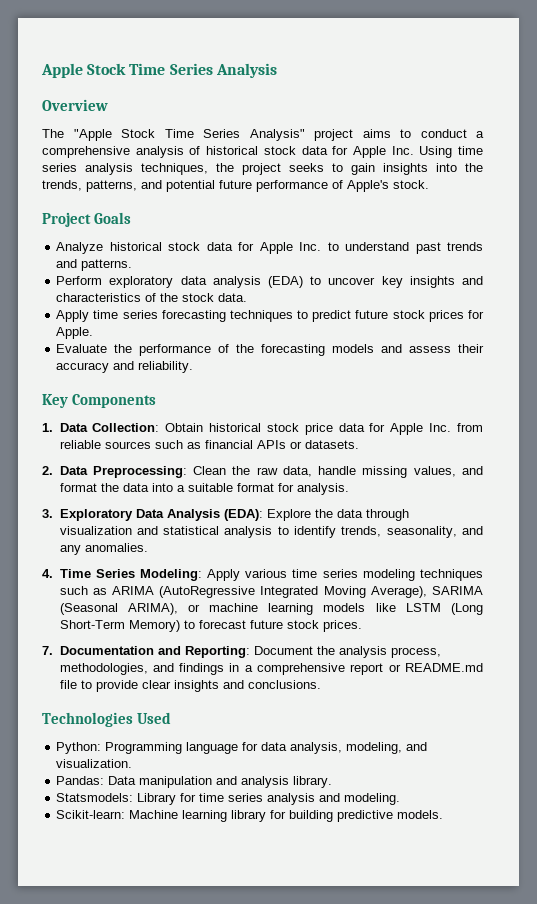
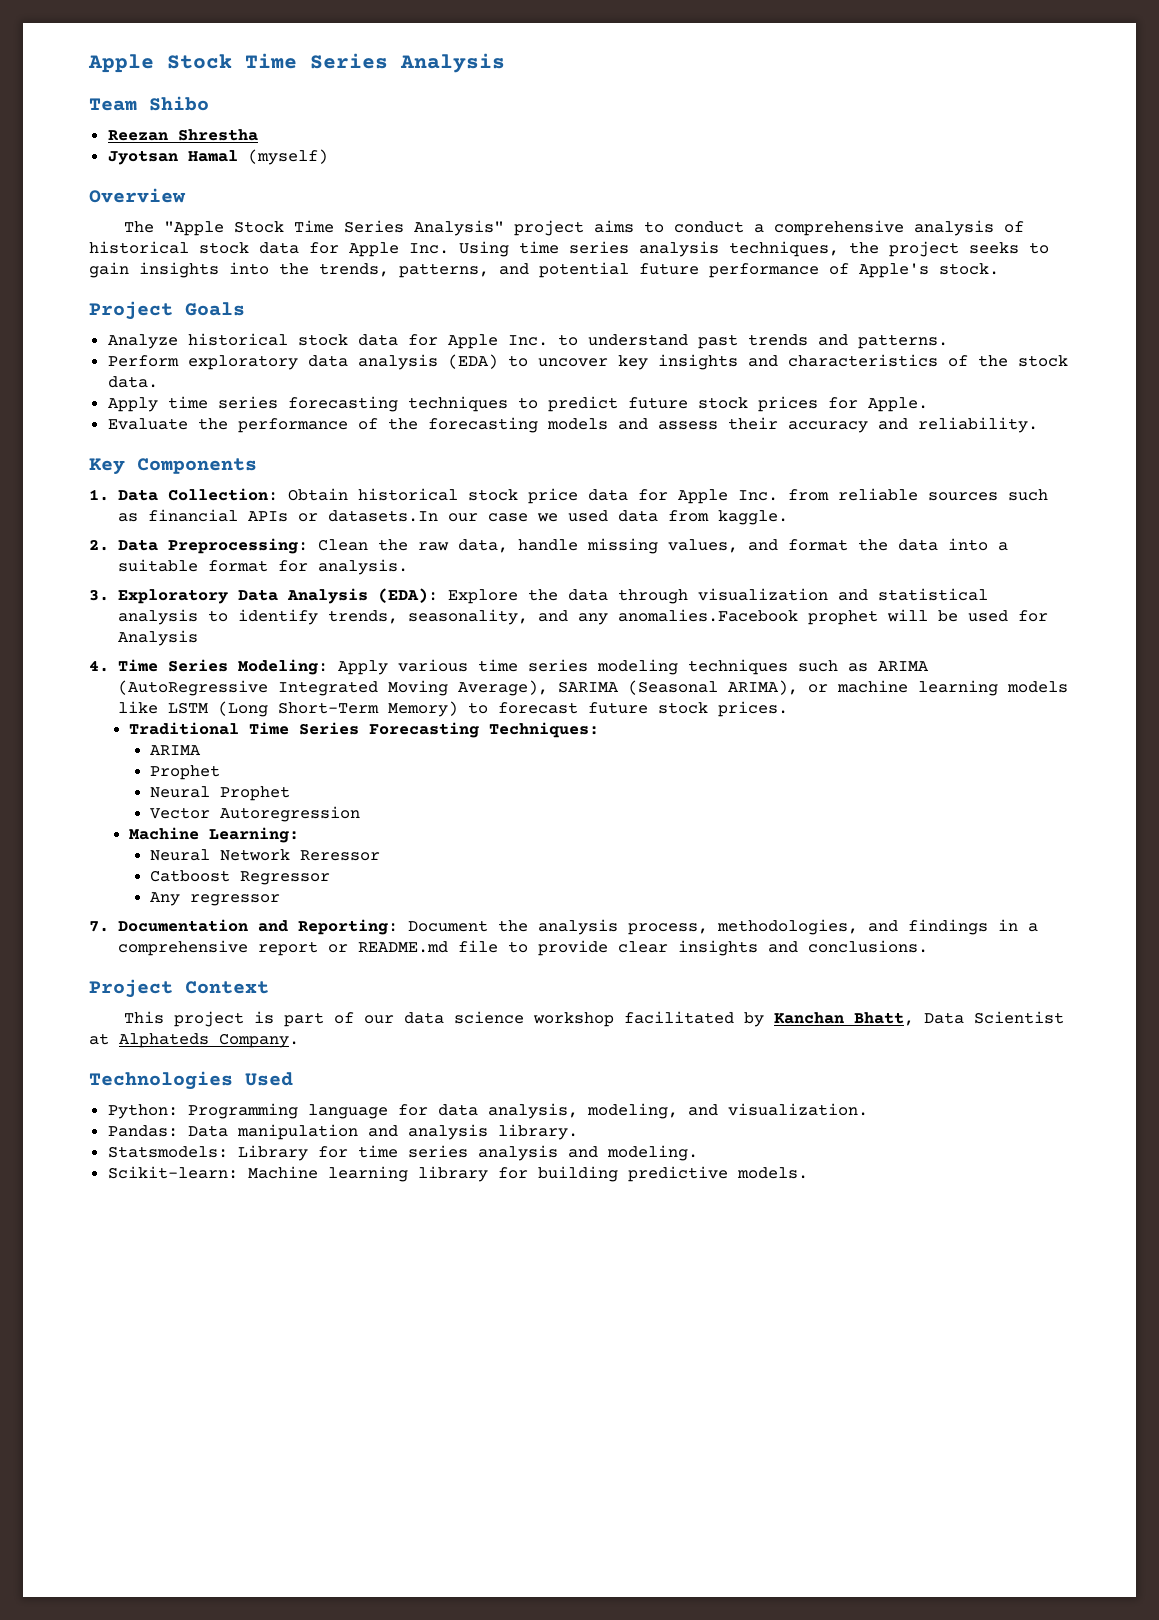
(277, 70) none -> [89,96,209,111] [107,129,258,141] [107,149,328,165] // Team Shibo // Reezan Shrestha // Jyotsan Hamal (myself)
[304,440,359,449] datasets. -> [327,510,788,525] datasets.In our case we used data from kaggle.
[84,543,148,552] anomalies. -> [617,609,1048,625] [117,630,198,646] anomalies.Facebook prophet will be used for Analysis
(362, 626) none -> [128,722,599,738] [150,745,202,755] [150,765,221,780] [150,786,291,801] [150,806,361,822] [128,827,299,843] [150,849,381,861] [150,870,331,885] [150,892,281,906] // Traditional Time Series Forecasting Techniques: // ARIMA // Prophet // Neural Prophet // Vector Autoregression // Machine Learning: // Neural Network Reressor // Catboost Regressor // Any regressor
(321, 684) none -> [89,979,269,998] [123,1011,1064,1027] [89,1033,299,1048] // Project Context // This project is part of our data science workshop facilitated by Kanchan Bhatt, Data Scientist at Alphateds Company.

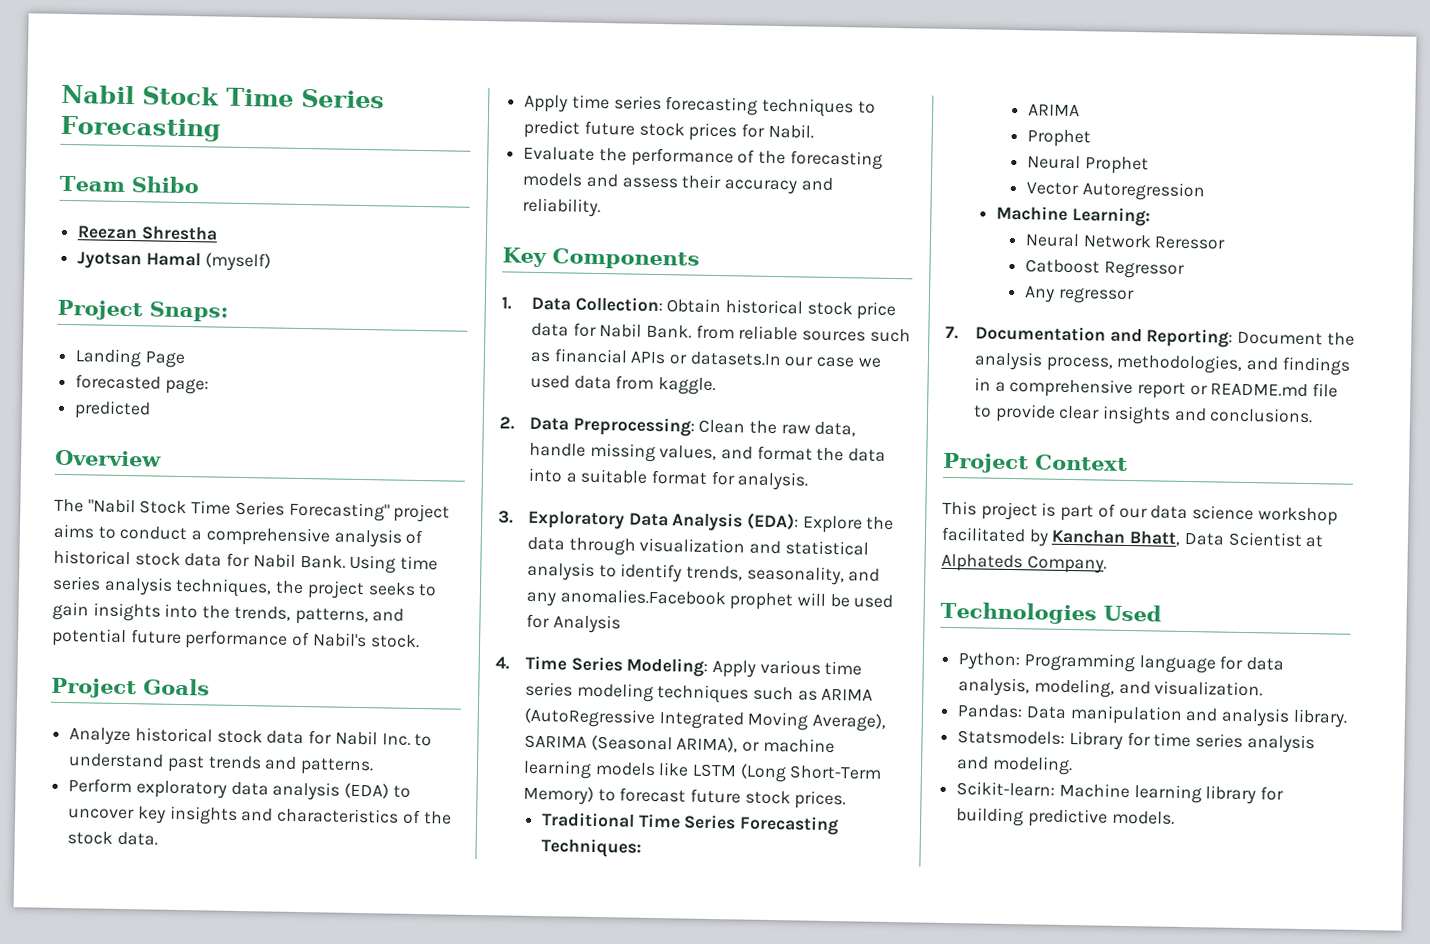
[88,53,505,73] Apple Stock Time Series Analysis -> [61,84,385,109] [60,115,221,142] Nabil Stock Time Series Forecasting
(328, 157) none -> [57,299,229,322] [75,348,185,369] [75,374,209,395] [74,400,152,420] // Project Snaps: // Landing Page // forecasted page: // predicted
[163,220,504,236] "Apple Stock Time Series Analysis" -> [87,498,390,522] "Nabil Stock Time Series Forecasting"
[349,242,449,257] Apple Inc. -> [252,553,346,569] Nabil Bank.
[859,263,929,278] Apple's -> [311,632,367,648] Nabil's
[447,334,498,349] Apple -> [334,730,378,746] Nabil
[867,397,928,412] Apple. -> [767,123,814,139] Nabil.
[677,489,778,504] Apple Inc. -> [599,323,692,339] Nabil Bank.

